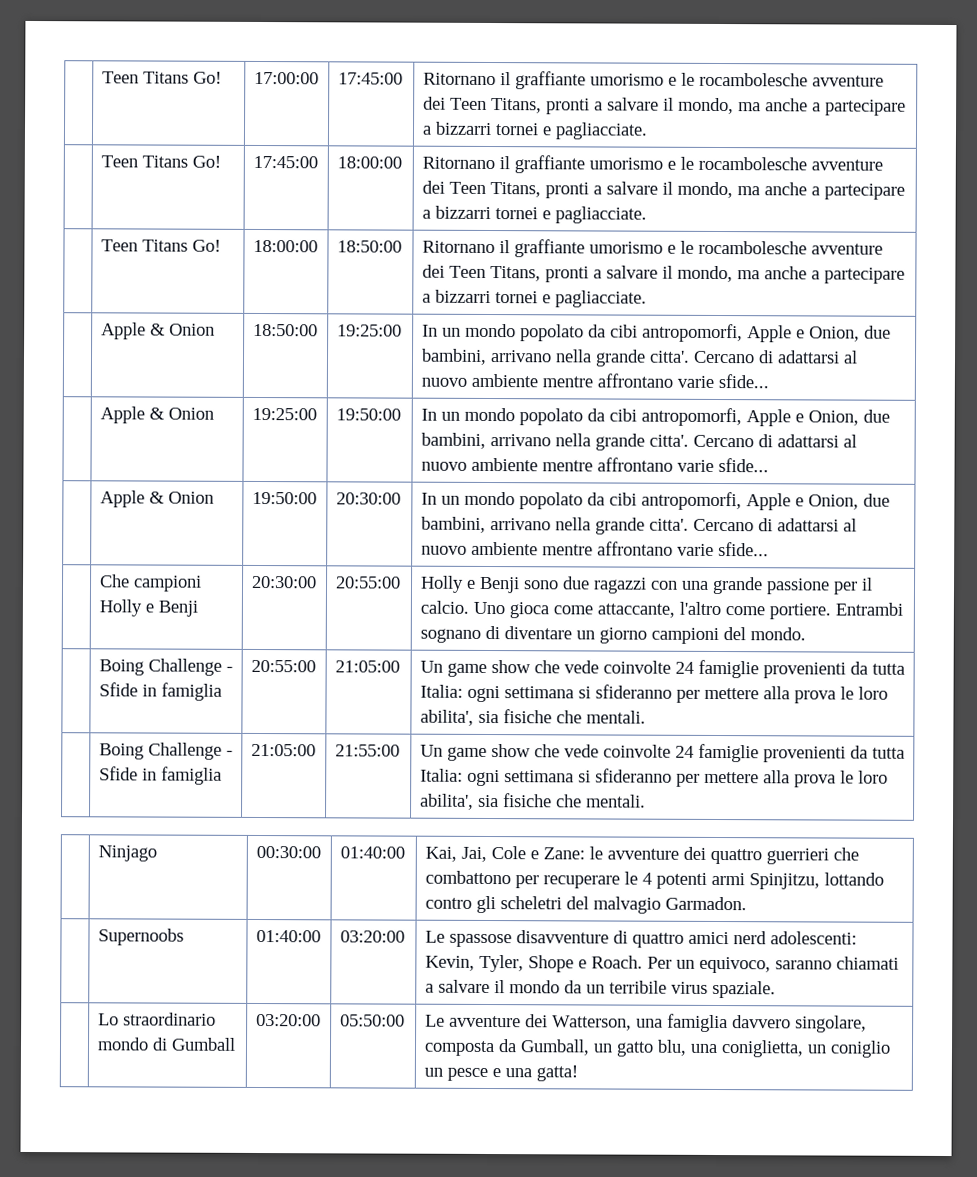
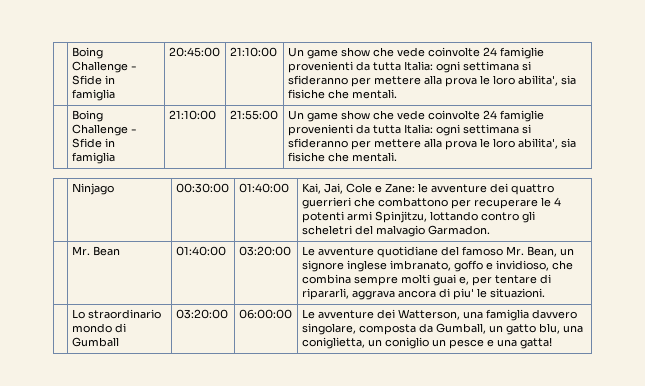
[101,71,222,84] [253,71,319,85] [337,72,403,85] [422,71,884,90] [422,96,906,116] [421,121,648,140] [100,155,221,168] [252,155,318,169] [336,156,402,169] [421,155,883,174] [421,180,905,200] [421,205,647,224] [100,239,221,252] [252,239,318,253] [336,240,402,253] [421,239,883,258] [421,264,905,284] [421,289,647,308] [100,322,215,340] [252,323,318,337] [336,324,402,337] [421,323,891,343] [420,348,858,367] [420,373,769,389] [99,406,214,424] [251,407,317,421] [335,408,401,421] [420,407,890,427] [420,432,857,451] [420,457,769,473] [99,490,214,508] [251,491,317,505] [335,492,401,505] [420,491,890,511] [420,516,857,535] [420,541,769,557] [99,574,202,592] [98,599,198,617] [251,575,317,589] [334,576,401,589] [419,575,873,595] [419,600,903,620] [419,625,806,645] [98,658,233,676] [98,682,222,701] [250,659,316,673] [334,660,400,673] | Teen Titans Go! | 17:00:00 | 17:45:00 | Ritornano il graffiante umorismo e le rocambolesche avventure dei Teen Titans, pronti a salvare il mondo, ma anche a partecipare a bizzarri tornei e pagliacciate. // | Teen Titans Go! | 17:45:00 | 18:00:00 | Ritornano il graffiante umorismo e le rocambolesche avventure dei Teen Titans, pronti a salvare il mondo, ma anche a partecipare a bizzarri tornei e pagliacciate. // | Teen Titans Go! | 18:00:00 | 18:50:00 | Ritornano il graffiante umorismo e le rocambolesche avventure dei Teen Titans, pronti a salvare il mondo, ma anche a partecipare a bizzarri tornei e pagliacciate. // | Apple & Onion | 18:50:00 | 19:25:00 | In un mondo popolato da cibi antropomorfi, Apple e Onion, due bambini, arrivano nella grande citta'. Cercano di adattarsi al nuovo ambiente mentre affrontano varie sfide... // | Apple & Onion | 19:25:00 | 19:50:00 | In un mondo popolato da cibi antropomorfi, Apple e Onion, due bambini, arrivano nella grande citta'. Cercano di adattarsi al nuovo ambiente mentre affrontano varie sfide... // | Apple & Onion | 19:50:00 | 20:30:00 | In un mondo popolato da cibi antropomorfi, Apple e Onion, due bambini, arrivano nella grande citta'. Cercano di adattarsi al nuovo ambiente mentre affrontano varie sfide... // | Che campioni Holly e Benji | 20:30:00 | 20:55:00 | Holly e Benji sono due ragazzi con una grande passione per il calcio. Uno gioca come attaccante, l'altro come portiere. Entrambi sognano di diventare un giorno campioni del mondo. // | Boing Challenge - Sfide in famiglia | 20:55:00 | 21:05:00 -> [71,47,103,59] [71,61,137,73] [71,75,115,85] [71,89,115,101] [168,47,220,57] [229,47,277,57] | Boing Challenge - Sfide in famiglia | 20:45:00 | 21:10:00
[250,743,316,757] 21:05:00 -> [168,110,216,120] 21:10:00
[97,928,184,946] Supernoobs -> [71,246,120,256] Mr. Bean
[448,930,857,948] [424,954,899,974] [424,979,776,999] spassose disavventure di quattro amici nerd adolescenti: Kevin, Tyler, Shope e Roach. Per un equivoco, saranno chiamati a salvare il mondo da un terribile virus spaziale. -> [317,246,574,258] [301,260,573,272] [301,274,551,286] [301,288,545,300] avventure quotidiane del famoso Mr. Bean, un signore inglese imbranato, goffo e invidioso, che combina sempre molti guai e, per tentare di ripararli, aggrava ancora di piu' le situazioni.
[339,1014,405,1027] 05:50:00 -> [238,309,292,319] 06:00:00

